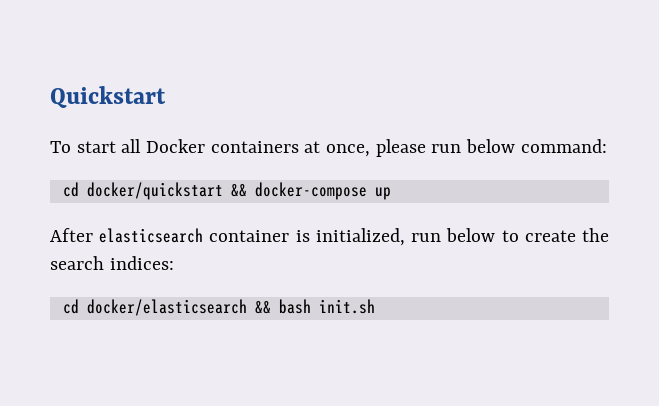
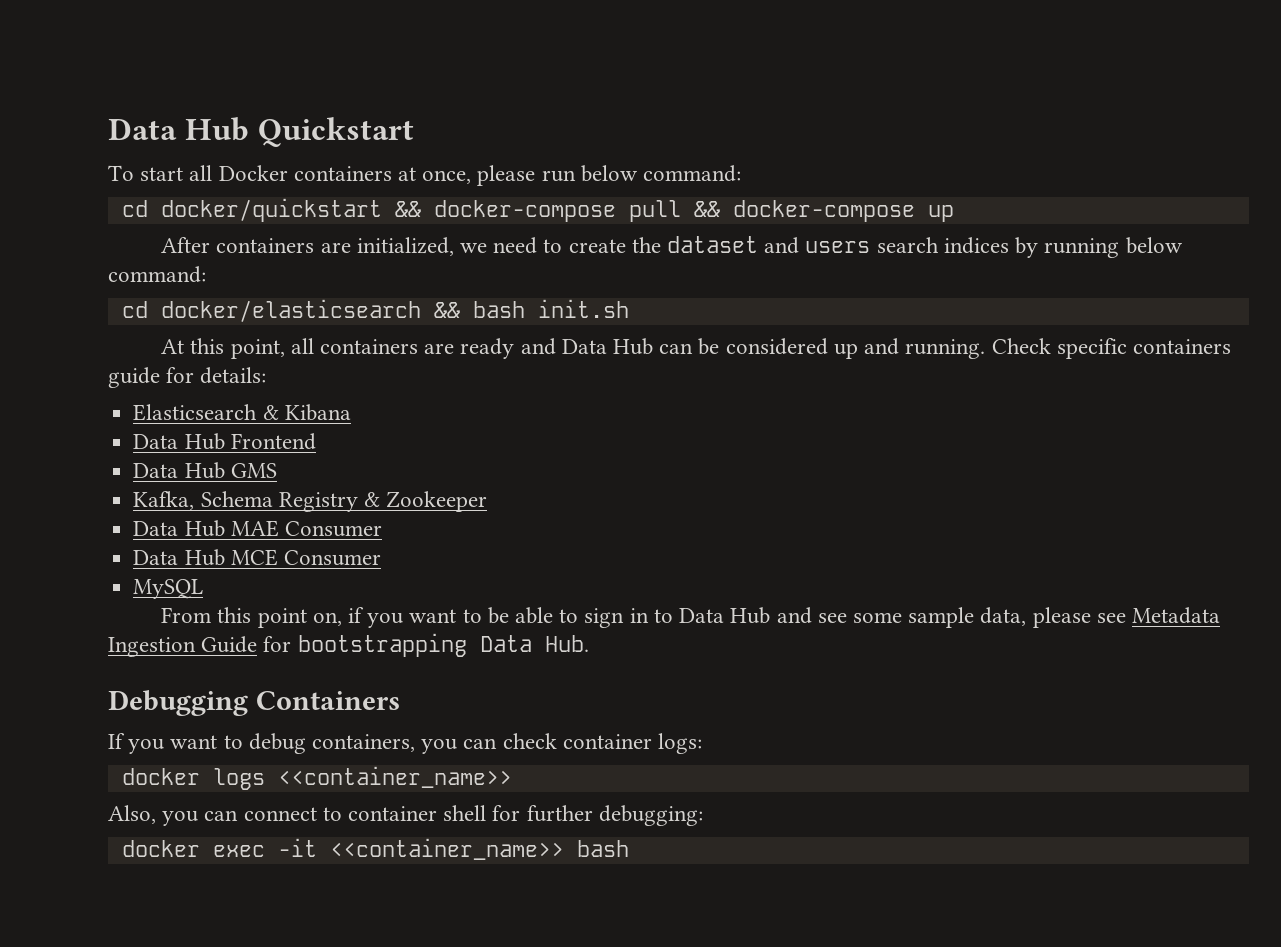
(50, 97) none -> [108,117,249,141] Data Hub
(367, 191) none -> [628,200,915,222] pull && docker-compose
[99,228,609,246] [50,256,174,270] elasticsearch container is initialized, run below to create the search indices: -> [216,236,1183,258] [108,266,206,283] containers are initialized, we need to create the dataset and users search indices by running below command:
(375, 306) none -> [161,338,1231,359] [108,367,267,388] [133,404,351,421] [133,433,316,450] [133,462,277,479] [133,491,488,512] [133,520,382,537] [133,549,381,566] [133,579,204,599] [161,607,1221,628] [108,633,589,657] [108,690,400,716] [108,733,703,754] [121,766,512,790] [108,805,703,826] [121,838,629,860] // At this point, all containers are ready and Data Hub can be considered up and running. Check specific containers guide for details: // Elasticsearch & Kibana // Data Hub Frontend // Data Hub GMS // Kafka, Schema Registry & Zookeeper // Data Hub MAE Consumer // Data Hub MCE Consumer // MySQL // From this point on, if you want to be able to sign in to Data Hub and see some sample data, please see Metadata Ingestion Guide for bootstrapping Data Hub. // Debugging Containers // If you want to debug containers, you can check container logs: // docker logs <<container_name>> // Also, you can connect to container shell for further debugging: // docker exec -it <<container_name>> bash

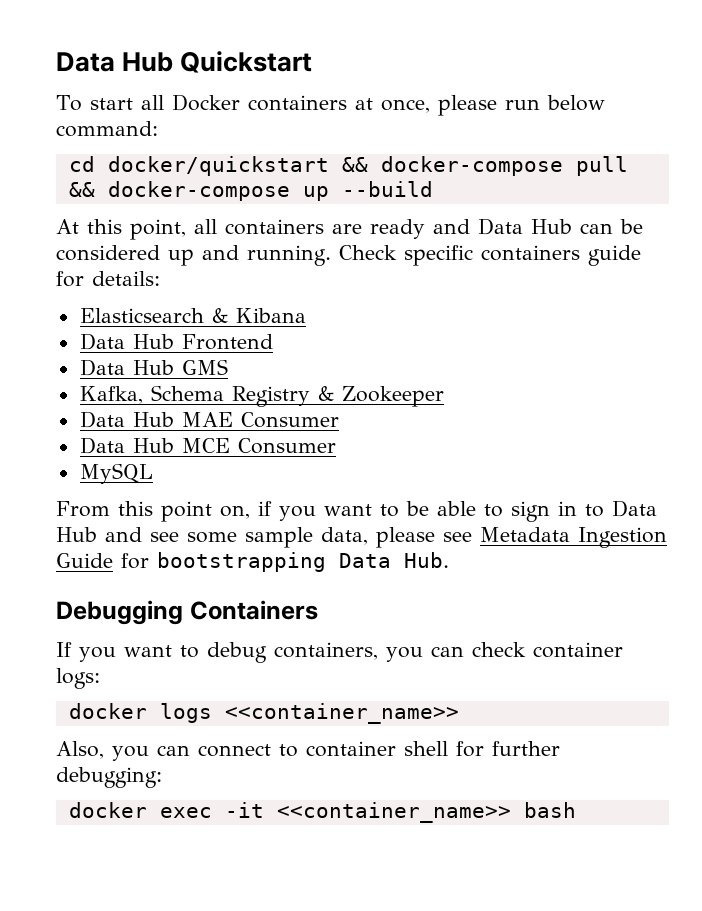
[161,236,1183,258] [108,266,206,283] [121,299,629,322] // After containers are initialized, we need to create the dataset and users search indices by running below command: // cd docker/elasticsearch && bash init.sh -> [341,181,433,197] --build

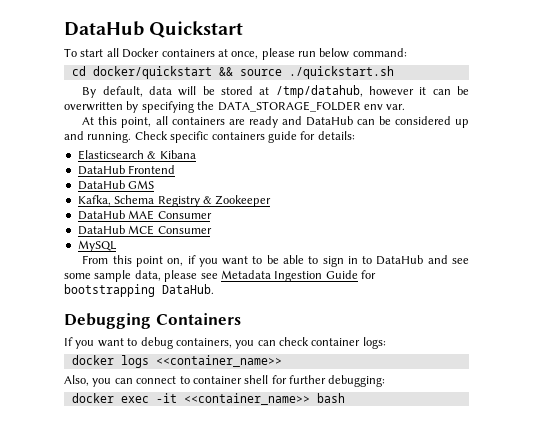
[56,52,174,72] Data Hub -> [64,21,144,36] DataHub
[380,156,628,176] [68,181,433,201] docker-compose pull && docker-compose up --build -> [239,66,394,79] [82,85,469,98] [64,101,406,113] source ./quickstart.sh // By default, data will be stored at /tmp/datahub, however it can be overwritten by specifying the DATA_STORAGE_FOLDER env var.
[478,218,572,235] Data Hub -> [305,116,353,126] DataHub
[79,333,174,350] Data Hub -> [77,165,125,175] DataHub
[79,359,174,376] Data Hub -> [77,180,125,190] DataHub
[79,411,174,428] Data Hub -> [77,210,125,220] DataHub
[79,437,174,454] Data Hub -> [77,225,125,235] DataHub
[612,500,657,517] [56,527,97,542] Data Hub -> [376,255,424,265] DataHub
[339,552,449,568] Data Hub. -> [162,284,214,294] DataHub.

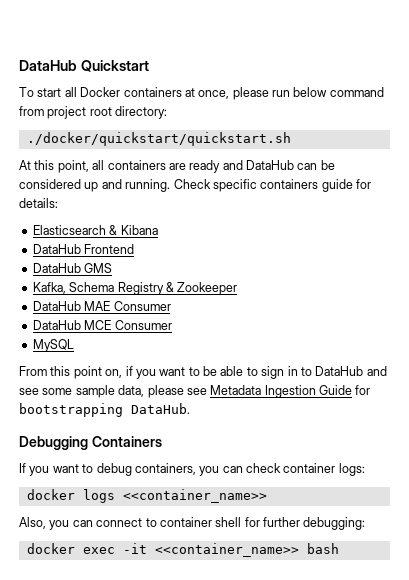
[352,48,407,57] [71,66,394,79] [82,85,469,98] [64,101,406,113] command: // cd docker/quickstart && source ./quickstart.sh // By default, data will be stored at /tmp/datahub, however it can be overwritten by specifying the DATA_STORAGE_FOLDER env var. -> [329,87,384,97] [19,106,168,119] [26,132,291,146] command from project root directory: // ./docker/quickstart/quickstart.sh

